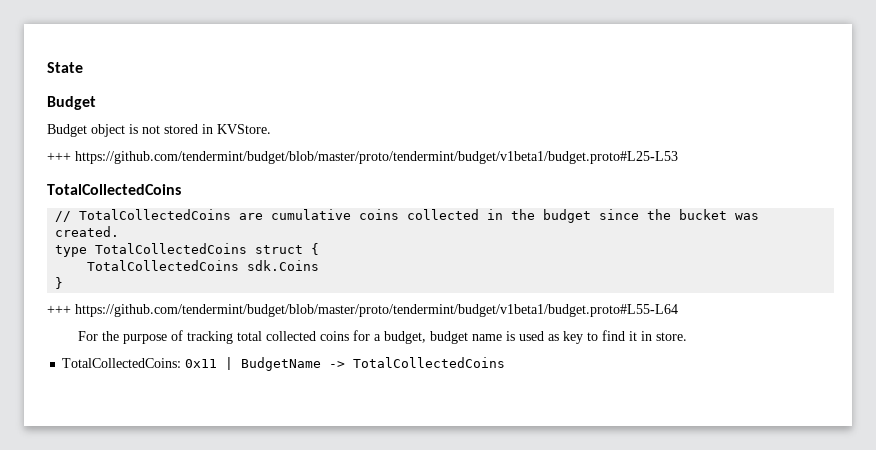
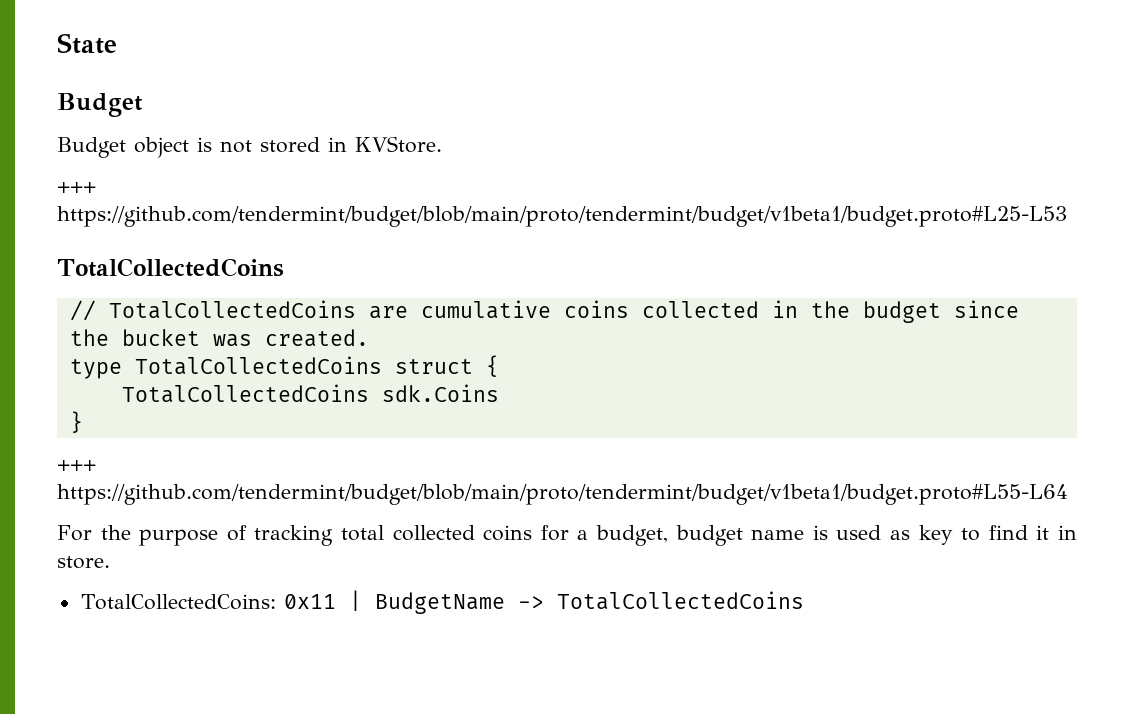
[75,151,678,164] https://github.com/tendermint/budget/blob/master/proto/tendermint/budget/v1beta1/budget.proto#L25-L53 -> [57,206,1067,227] https://github.com/tendermint/budget/blob/main/proto/tendermint/budget/v1beta1/budget.proto#L25-L53
[75,304,678,317] https://github.com/tendermint/budget/blob/master/proto/tendermint/budget/v1beta1/budget.proto#L55-L64 -> [57,484,1068,505] https://github.com/tendermint/budget/blob/main/proto/tendermint/budget/v1beta1/budget.proto#L55-L64

